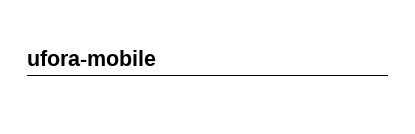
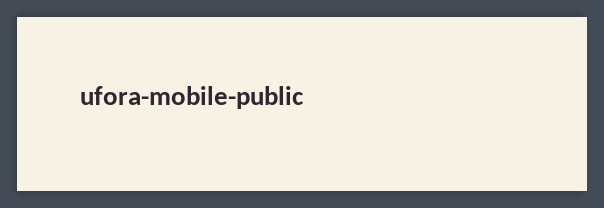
[27,50,156,66] ufora-mobile -> [80,86,304,109] ufora-mobile-public

